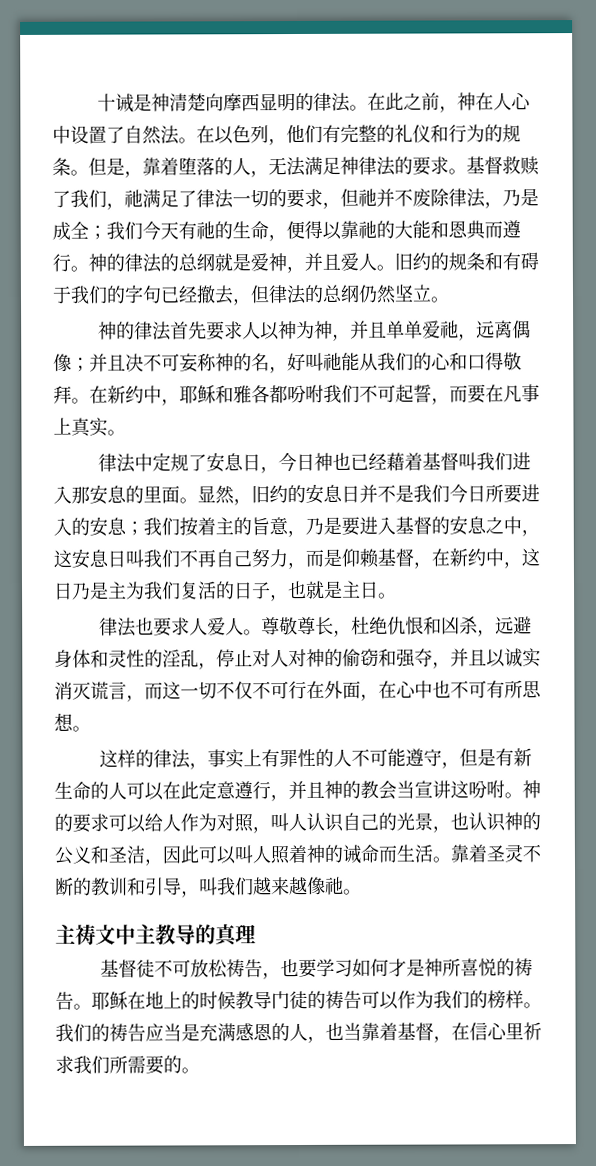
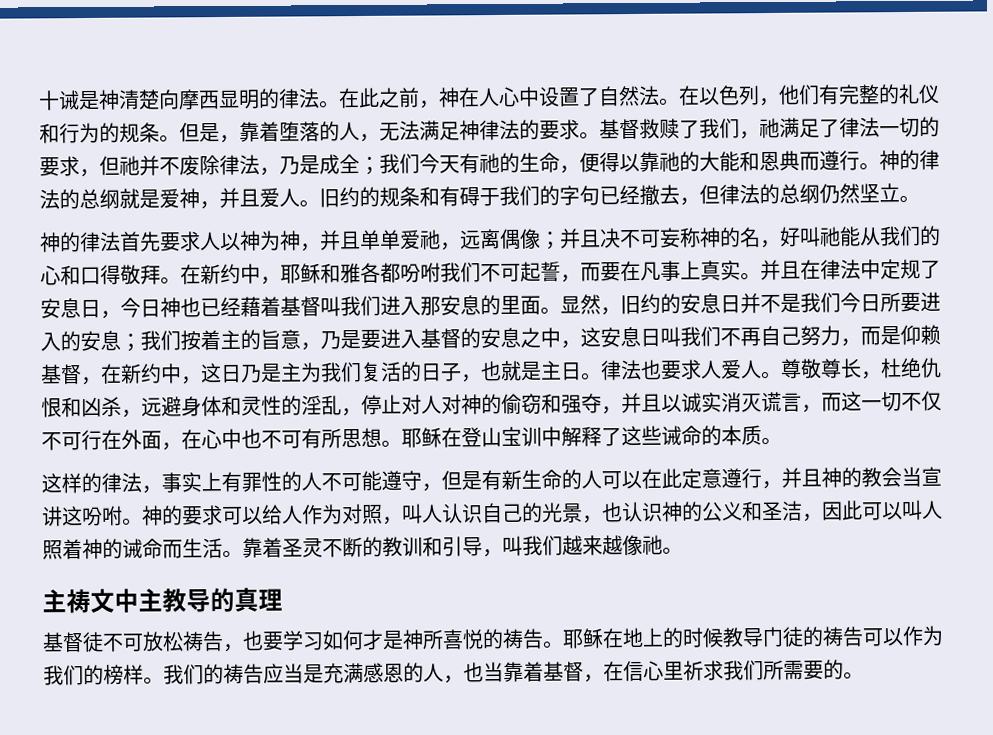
(126, 432) // -> [760,259,821,281] 并且在
(397, 595) // -> (602, 376) none
(91, 728) none -> [401,425,782,448] 耶稣在登山宝训中解释了这些诫命的本质。

